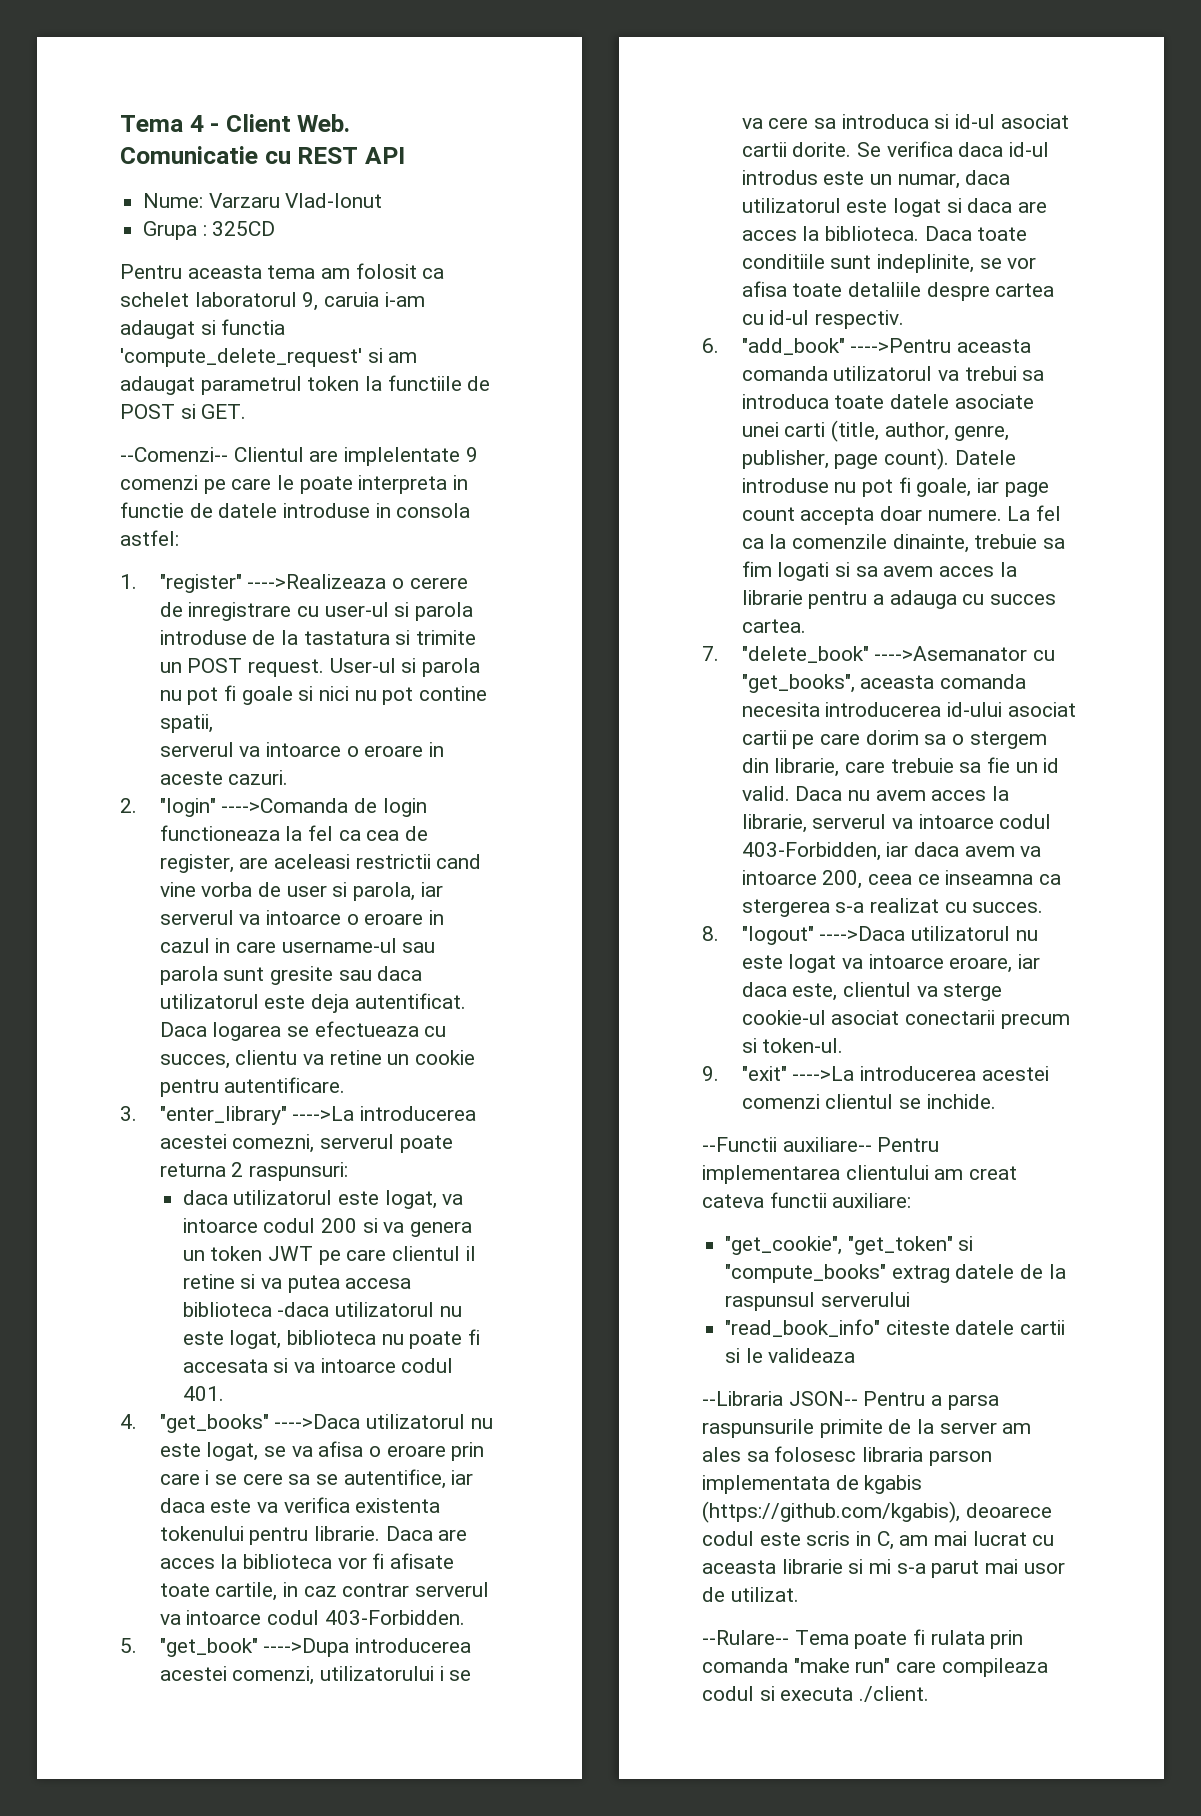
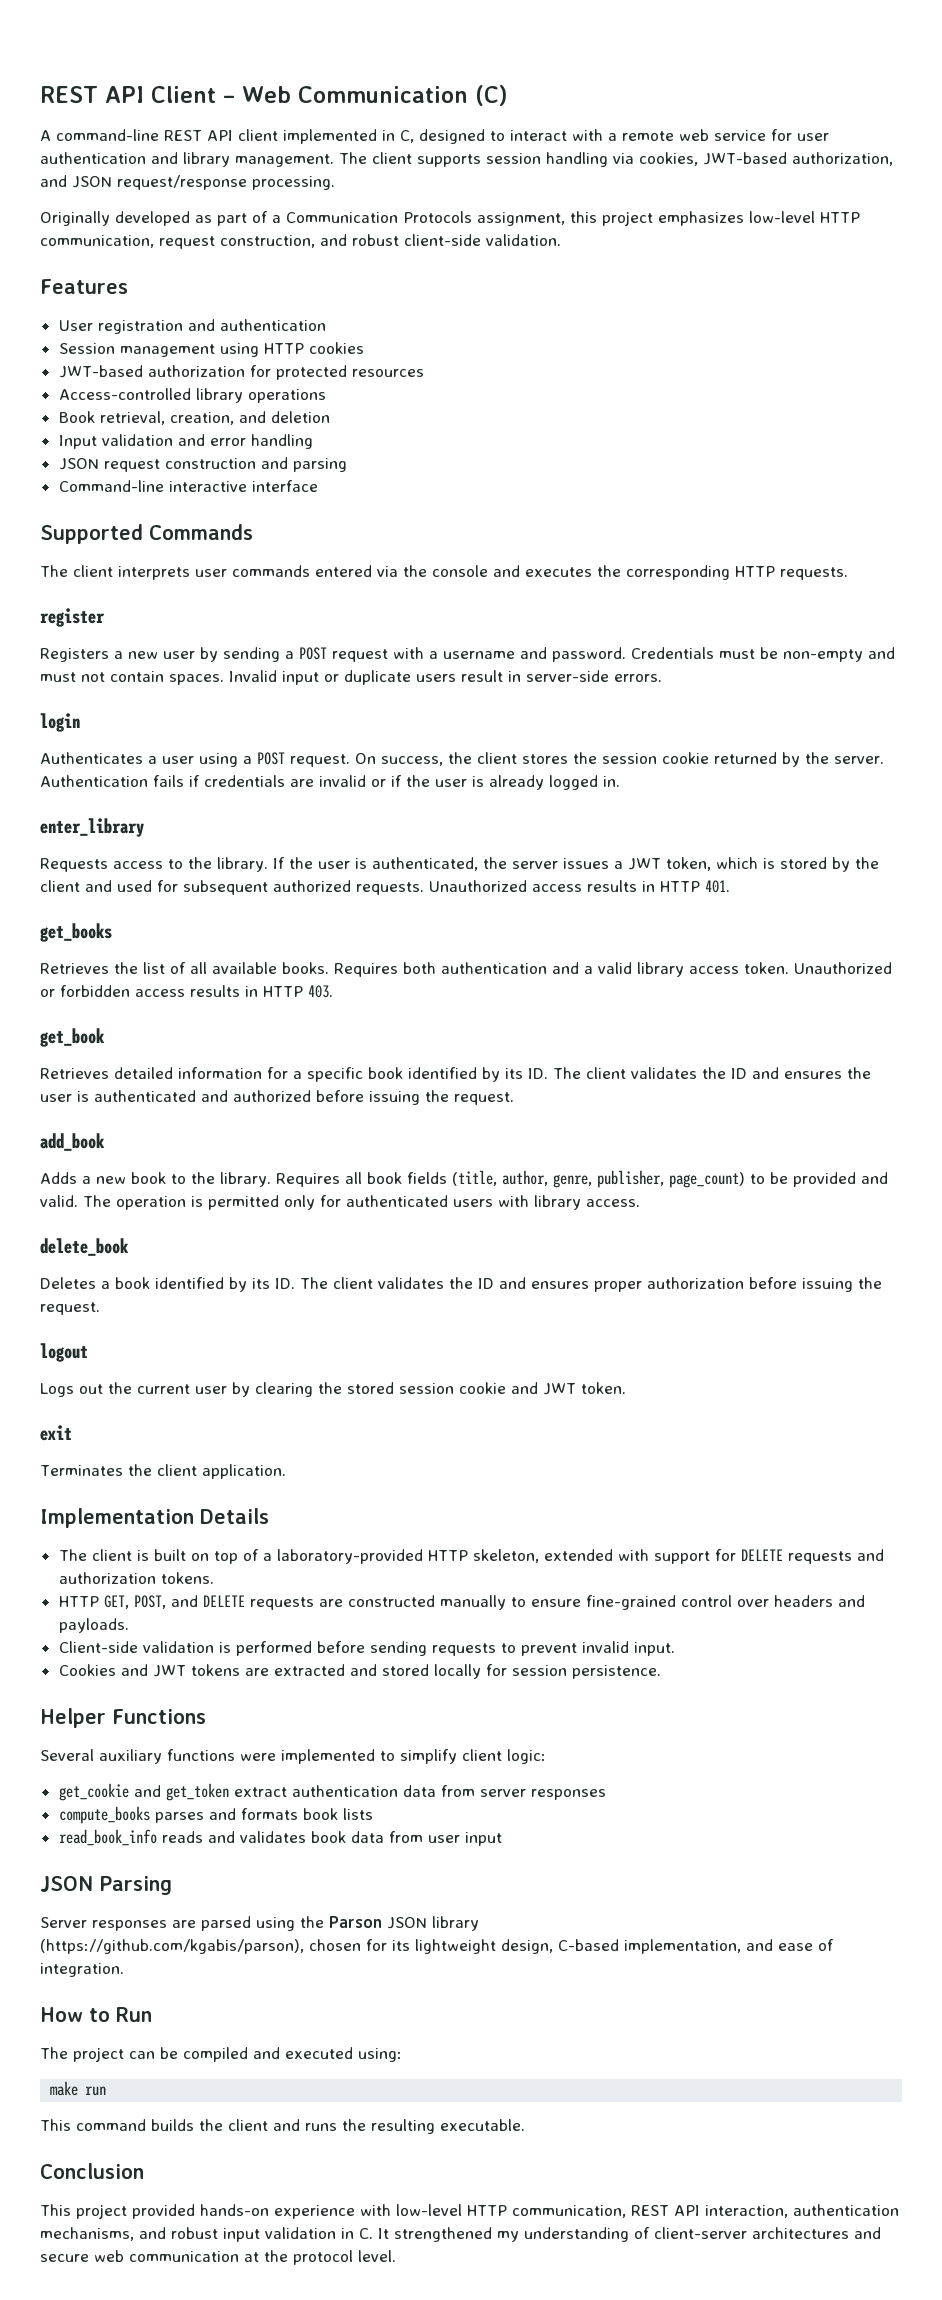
[120,114,351,132] [120,146,405,164] [143,193,383,208] [143,221,276,240] [120,263,445,279] [120,292,425,311] [120,319,286,339] [120,348,418,367] [120,375,491,395] [120,404,247,419] [120,447,478,466] [120,475,469,494] [120,502,471,518] [120,530,179,546] [120,574,468,593] [159,602,474,621] [159,630,477,645] [159,658,481,677] [159,685,488,705] [159,714,213,733] [159,742,445,757] [159,770,289,785] [120,798,427,817] [159,825,429,841] [159,854,482,873] [159,882,443,901] [159,910,445,925] [159,938,436,953] [159,966,423,985] [159,993,466,1013] [159,1021,447,1041] [159,1050,476,1069] [159,1077,346,1097] [120,1106,477,1125] [159,1134,453,1153] [159,1162,349,1181] [182,1190,464,1209] [182,1218,473,1237] [182,1246,476,1265] [182,1274,412,1293] [182,1302,462,1317] [182,1329,481,1349] [182,1358,454,1373] [182,1386,224,1401] [120,1414,493,1433] [159,1441,485,1461] [159,1469,474,1489] [159,1497,441,1513] [159,1526,468,1545] [159,1553,455,1569] [159,1582,490,1601] [159,1610,465,1625] [120,1638,472,1657] [159,1666,472,1685] [741,114,1069,129] [741,141,1050,157] [741,170,1011,189] [741,198,1048,217] [741,226,1028,241] [741,254,1037,273] [741,281,1055,301] [741,310,905,329] [702,338,1032,355] [741,366,1045,381] [741,394,1034,409] [741,420,1010,442] [741,448,1016,470] [741,477,1049,497] [741,505,1062,525] [741,534,1066,553] [741,561,1017,581] [741,590,1057,609] [741,619,806,633] [702,646,1056,663] [741,674,1027,693] [741,702,1076,717] [741,730,1047,749] [741,757,1060,777] [741,786,1010,801] [741,814,1052,833] [741,842,1042,861] [741,870,1062,889] [741,898,1044,917] [702,926,1038,945] [741,954,1041,973] [741,982,1003,1001] [741,1010,1070,1029] [741,1038,844,1053] [702,1066,1049,1081] [741,1094,996,1109] [702,1137,940,1152] [702,1165,1018,1184] [702,1192,912,1208] [725,1236,974,1255] [725,1264,1066,1283] [725,1292,910,1311] [725,1319,1066,1337] [725,1348,856,1363] [702,1391,999,1410] [702,1419,1032,1438] [702,1446,992,1466] [702,1475,923,1494] [702,1501,1052,1523] [702,1531,1055,1550] [702,1559,1065,1578] [702,1587,799,1602] [702,1629,1024,1649] [702,1658,1048,1677] [702,1686,930,1702] Tema 4 - Client Web. Comunicatie cu REST API // Nume: Varzaru Vlad-Ionut // Grupa : 325CD // Pentru aceasta tema am folosit ca schelet laboratorul 9, caruia i-am adaugat si functia 'compute_delete_request' si am adaugat parametrul token la functiile de POST si GET. // --Comenzi-- Clientul are implelentate 9 comenzi pe care le poate interpreta in functie de datele introduse in consola astfel: // 1. "register" ---->Realizeaza o cerere de inregistrare cu user-ul si parola introduse de la tastatura si trimite un POST request. User-ul si parola nu pot fi goale si nici nu pot contine spatii, // serverul va intoarce o eroare in aceste cazuri. // 2. "login" ---->Comanda de login functioneaza la fel ca cea de register, are aceleasi restrictii cand vine vorba de user si parola, iar serverul va intoarce o eroare in cazul in care username-ul sau parola sunt gresite sau daca utilizatorul este deja autentificat. Daca logarea se efectueaza cu succes, clientu va retine un cookie pentru autentificare. // 3. "enter_library" ---->La introducerea acestei comezni, serverul poate returna 2 raspunsuri: // daca utilizatorul este logat, va intoarce codul 200 si va genera un token JWT pe care clientul il retine si va putea accesa biblioteca -daca utilizatorul nu este logat, biblioteca nu poate fi accesata si va intoarce codul 401. // 4. "get_books" ---->Daca utilizatorul nu este logat, se va afisa o eroare prin care i se cere sa se autentifice, iar daca este va verifica existenta tokenului pentru librarie. Daca are acces la biblioteca vor fi afisate toate cartile, in caz contrar serverul va intoarce codul 403-Forbidden. // 5. "get_book" ---->Dupa introducerea acestei comenzi, utilizatorului i se va cere sa introduca si id-ul asociat cartii dorite. Se verifica daca id-ul introdus este un numar, daca utilizatorul este logat si daca are acces la biblioteca. Daca toate conditiile sunt indeplinite, se vor afisa toate detaliile despre cartea cu id-ul respectiv. // 6. "add_book" ---->Pentru aceasta comanda utilizatorul va trebui sa introduca toate datele asociate unei carti (title, author, genre, publisher, page count). Datele introduse nu pot fi goale, iar page count accepta doar numere. La fel ca la comenzile dinainte, trebuie sa fim logati si sa avem acces la librarie pentru a adauga cu succes cartea. // 7. "delete_book" ---->Asemanator cu "get_books", aceasta comanda necesita introducerea id-ului asociat cartii pe care dorim sa o stergem din librarie, care trebuie sa fie un id valid. Daca nu avem acces la librarie, serverul va intoarce codul 403-Forbidden, iar daca avem va intoarce 200, ceea ce inseamna ca stergerea s-a realizat cu succes. // 8. "logout" ---->Daca utilizatorul nu este logat va intoarce eroare, iar daca este, clientul va sterge cookie-ul asociat conectarii precum si token-ul. // 9. "exit" ---->La introducerea acestei comenzi clientul se inchide. // --Functii auxiliare-- Pentru implementarea clientului am creat cateva functii auxiliare: // "get_cookie", "get_token" si "compute_books" extrag datele de la raspunsul serverului // "read_book_info" citeste datele cartii si le valideaza // --Libraria JSON-- Pentru a parsa raspunsurile primite de la server am ales sa folosesc libraria parson implementata de kgabis (https://github.com/kgabis), deoarece codul este scris in C, am mai lucrat cu aceasta librarie si mi s-a parut mai usor de utilizat. // --Rulare-- Tema poate fi rulata prin comanda "make run" care compileaza codul si executa ./client. -> [40,85,508,106] [40,129,829,144] [40,152,893,167] [40,175,335,190] [40,211,860,226] [40,234,561,249] [40,279,128,294] [58,319,326,334] [58,342,364,357] [58,365,424,380] [58,388,326,403] [58,411,330,425] [58,434,313,449] [58,457,347,472] [58,480,318,492] [40,524,253,544] [40,565,848,580] [40,608,105,627] [40,647,895,662] [40,670,662,685] [40,713,80,732] [40,752,884,767] [40,775,620,790] [40,818,144,837] [40,857,879,872] [40,880,730,895] [40,923,112,942] [40,962,892,977] [40,985,333,998] [40,1028,105,1047] [40,1067,871,1082] [40,1090,514,1105] [40,1133,105,1151] [40,1170,888,1188] [40,1195,640,1210] [40,1238,129,1256] [40,1277,882,1292] [40,1302,100,1315] [40,1343,88,1362] [40,1382,626,1397] [40,1425,72,1441] [40,1464,286,1479] [40,1508,269,1528] [58,1549,884,1564] [58,1572,214,1584] [58,1595,865,1610] [58,1618,129,1633] [58,1641,675,1656] [58,1664,661,1679] [40,1708,206,1728] [40,1749,546,1764] [58,1783,606,1801] [58,1806,373,1824] [58,1829,502,1846] [40,1876,172,1895] [40,1916,479,1931] [40,1939,834,1954] [40,1963,124,1977] [40,2007,152,2022] [40,2047,402,2062] [50,2081,107,2096] [40,2119,525,2134] [40,2163,144,2179] [40,2204,899,2219] [40,2227,881,2242] [40,2250,396,2265] REST API Client – Web Communication (C) // A command-line REST API client implemented in C, designed to interact with a remote web service for user authentication and library management. The client supports session handling via cookies, JWT-based authorization, and JSON request/response processing. // Originally developed as part of a Communication Protocols assignment, this project emphasizes low-level HTTP communication, request construction, and robust client-side validation. // Features // User registration and authentication // Session management using HTTP cookies // JWT-based authorization for protected resources // Access-controlled library operations // Book retrieval, creation, and deletion // Input validation and error handling // JSON request construction and parsing // Command-line interactive interface // Supported Commands // The client interprets user commands entered via the console and executes the corresponding HTTP requests. // register // Registers a new user by sending a POST request with a username and password. Credentials must be non-empty and must not contain spaces. Invalid input or duplicate users result in server-side errors. // login // Authenticates a user using a POST request. On success, the client stores the session cookie returned by the server. Authentication fails if credentials are invalid or if the user is already logged in. // enter_library // Requests access to the library. If the user is authenticated, the server issues a JWT token, which is stored by the client and used for subsequent authorized requests. Unauthorized access results in HTTP 401. // get_books // Retrieves the list of all available books. Requires both authentication and a valid library access token. Unauthorized or forbidden access results in HTTP 403. // get_book // Retrieves detailed information for a specific book identified by its ID. The client validates the ID and ensures the user is authenticated and authorized before issuing the request. // add_book // Adds a new book to the library. Requires all book fields (title, author, genre, publisher, page_count) to be provided and valid. The operation is permitted only for authenticated users with library access. // delete_book // Deletes a book identified by its ID. The client validates the ID and ensures proper authorization before issuing the request. // logout // Logs out the current user by clearing the stored session cookie and JWT token. // exit // Terminates the client application. // Implementation Details // The client is built on top of a laboratory-provided HTTP skeleton, extended with support for DELETE requests and authorization tokens. // HTTP GET, POST, and DELETE requests are constructed manually to ensure fine-grained control over headers and payloads. // Client-side validation is performed before sending requests to prevent invalid input. // Cookies and JWT tokens are extracted and stored locally for session persistence. // Helper Functions // Several auxiliary functions were implemented to simplify client logic: // get_cookie and get_token extract authentication data from server responses // compute_books parses and formats book lists // read_book_info reads and validates book data from user input // JSON Parsing // Server responses are parsed using the Parson JSON library // (https://github.com/kgabis/parson), chosen for its lightweight design, C-based implementation, and ease of integration. // How to Run // The project can be compiled and executed using: // make run // This command builds the client and runs the resulting executable. // Conclusion // This project provided hands-on experience with low-level HTTP communication, REST API interaction, authentication mechanisms, and robust input validation in C. It strengthened my understanding of client-server architectures and secure web communication at the protocol level.

